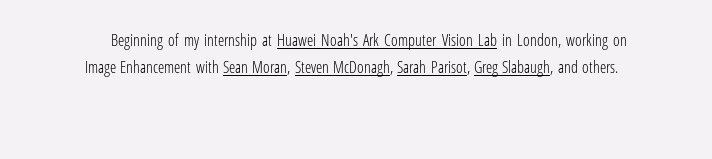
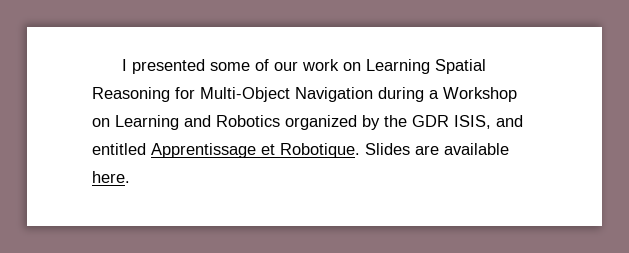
[110,33,628,50] [85,60,618,77] Beginning of my internship at Huawei Noah's Ark Computer Vision Lab in London, working on Image Enhancement with Sean Moran, Steven McDonagh, Sarah Parisot, Greg Slabaugh, and others. -> [122,59,487,74] [92,87,517,102] [92,115,523,130] [92,143,509,158] [92,171,130,183] I presented some of our work on Learning Spatial Reasoning for Multi-Object Navigation during a Workshop on Learning and Robotics organized by the GDR ISIS, and entitled Apprentissage et Robotique. Slides are available here.

